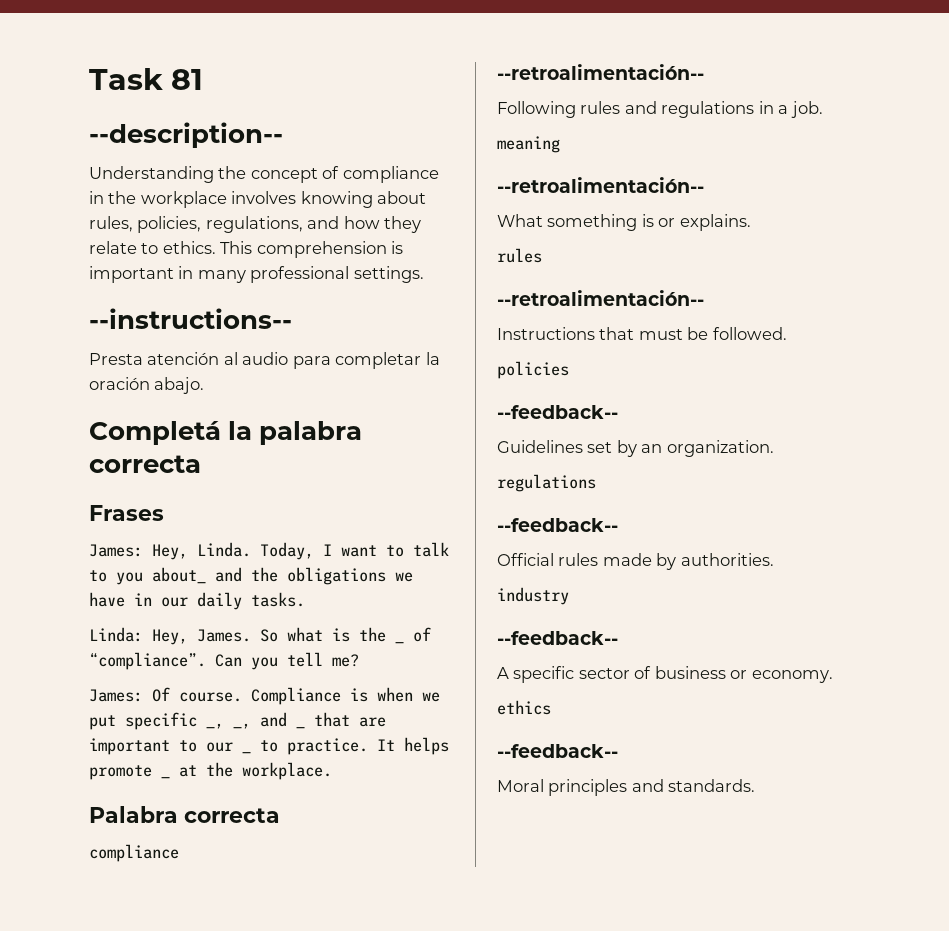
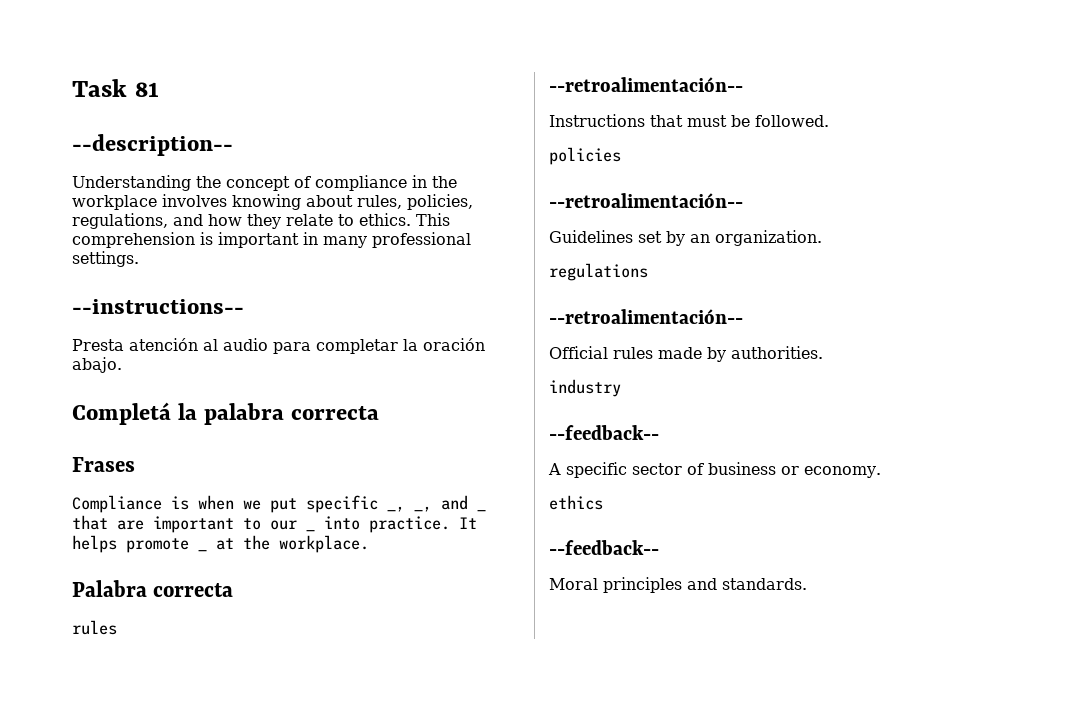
[89,542,449,560] [89,567,413,585] [89,592,305,610] [89,627,431,645] [89,652,359,670] [89,687,242,702] James: Hey, Linda. Today, I want to talk to you about_ and the obligations we have in our daily tasks. // Linda: Hey, James. So what is the _ of “compliance”. Can you tell me? // James: Of course. -> (135, 464) none
[260,740,278,752] to -> [324,516,360,530] into
[89,844,179,862] [497,64,704,80] [497,101,823,118] [497,136,560,153] [497,177,704,193] [497,214,751,231] // compliance // --retroalimentación-- // Following rules and regulations in a job. // meaning // --retroalimentación-- // What something is or explains. -> (234, 590) none
[497,405,618,419] --feedback-- -> [549,193,743,208] --retroalimentación--
[497,518,618,532] --feedback-- -> [549,309,743,324] --retroalimentación--

